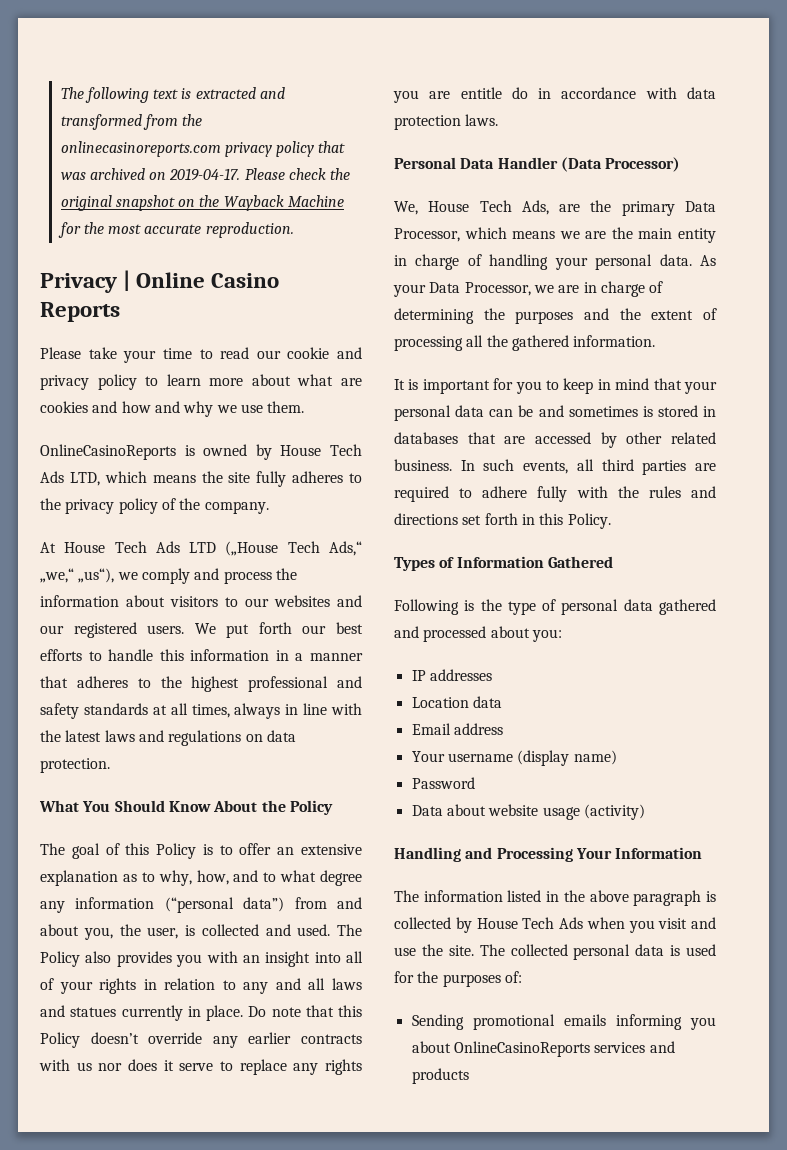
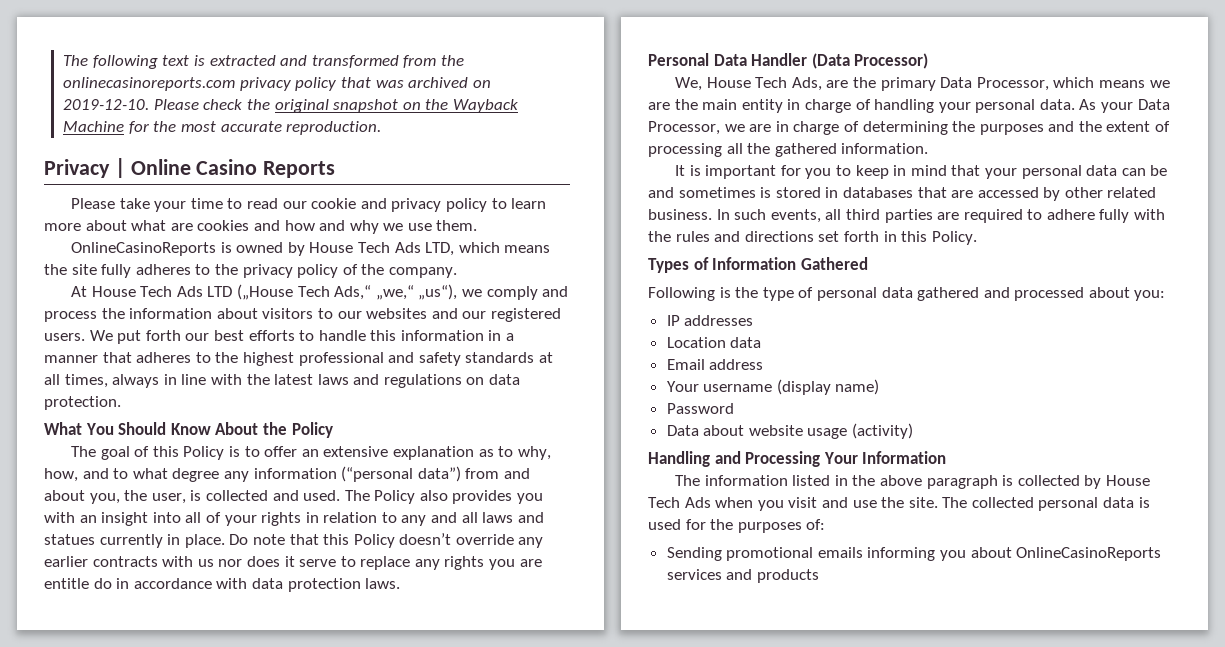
[169,168,241,181] 2019-04-17. -> [63,99,150,110] 2019-12-10.

